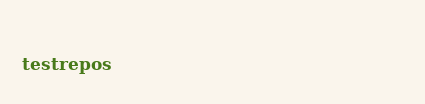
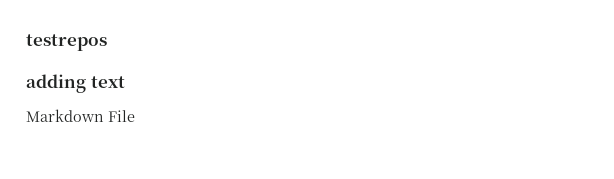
(112, 66) none -> [26,74,125,93] [26,109,135,122] // adding text // Markdown File

